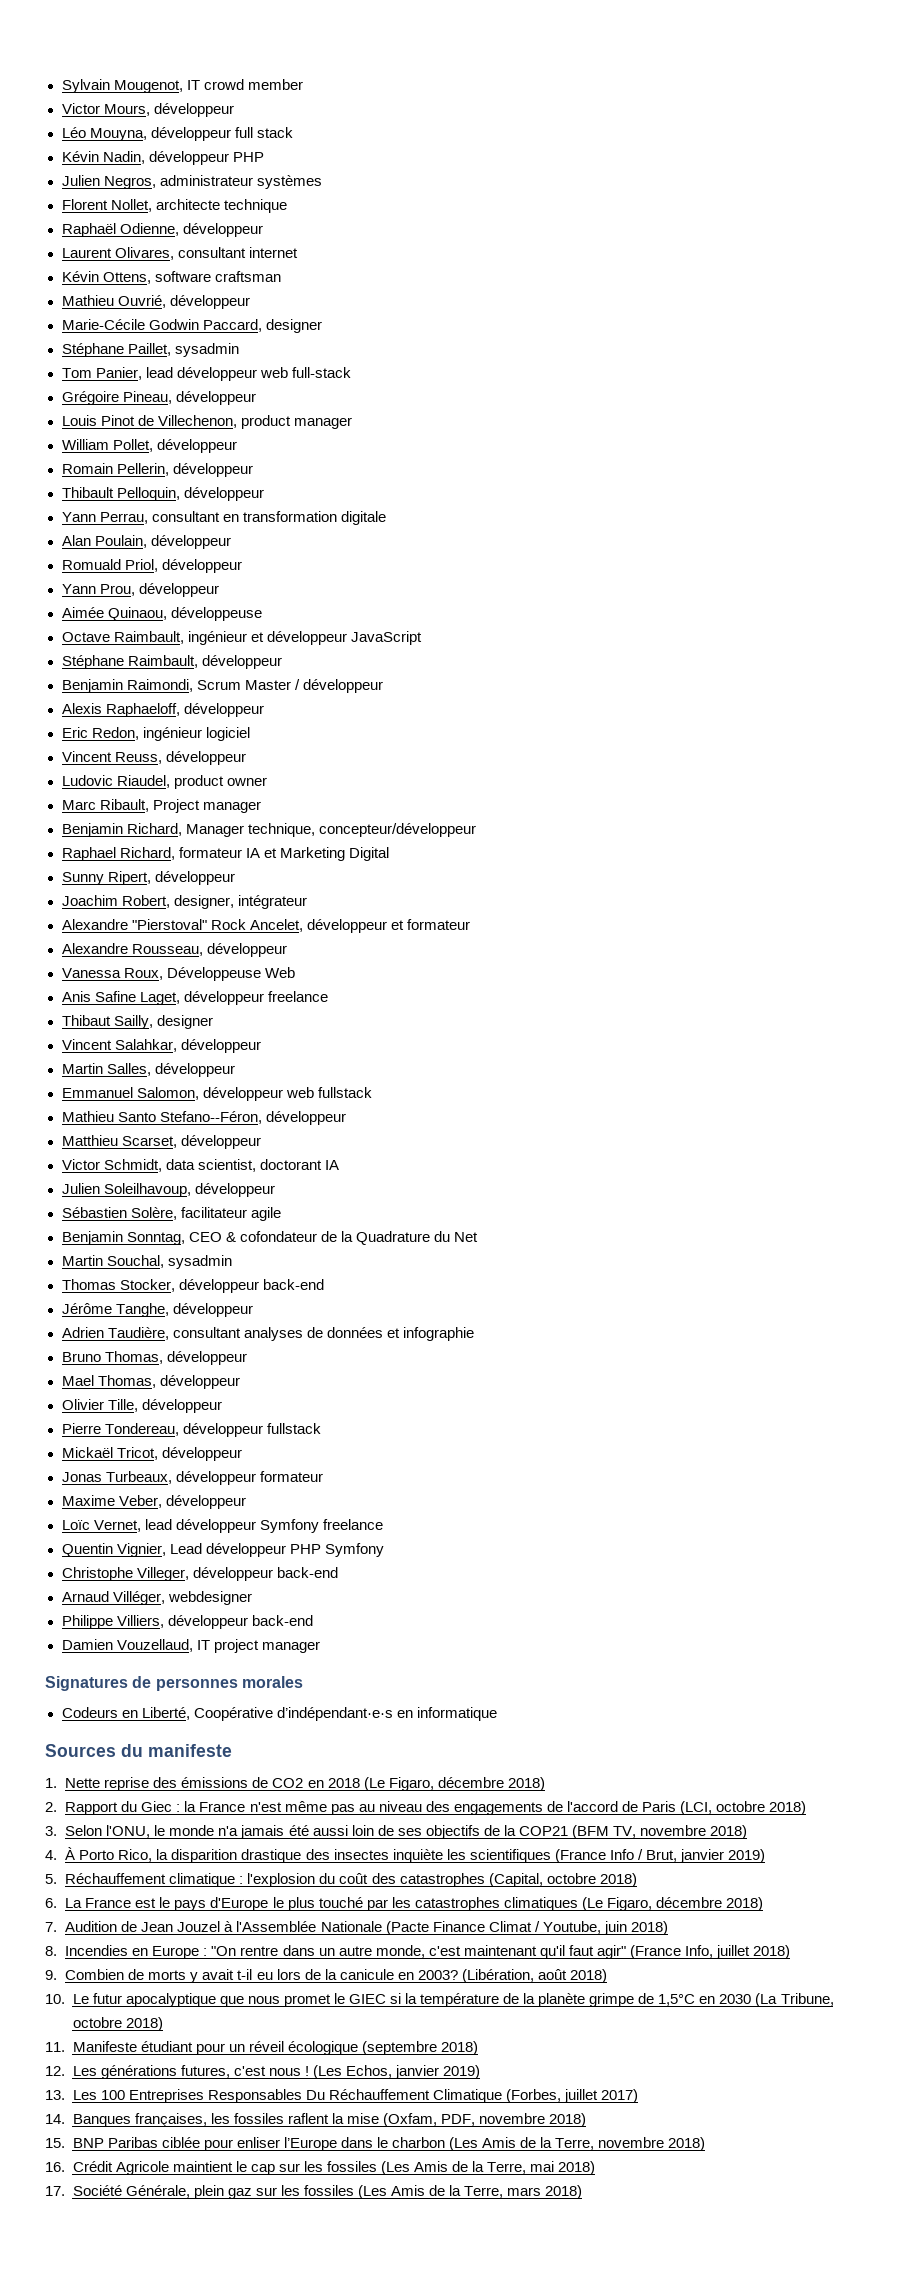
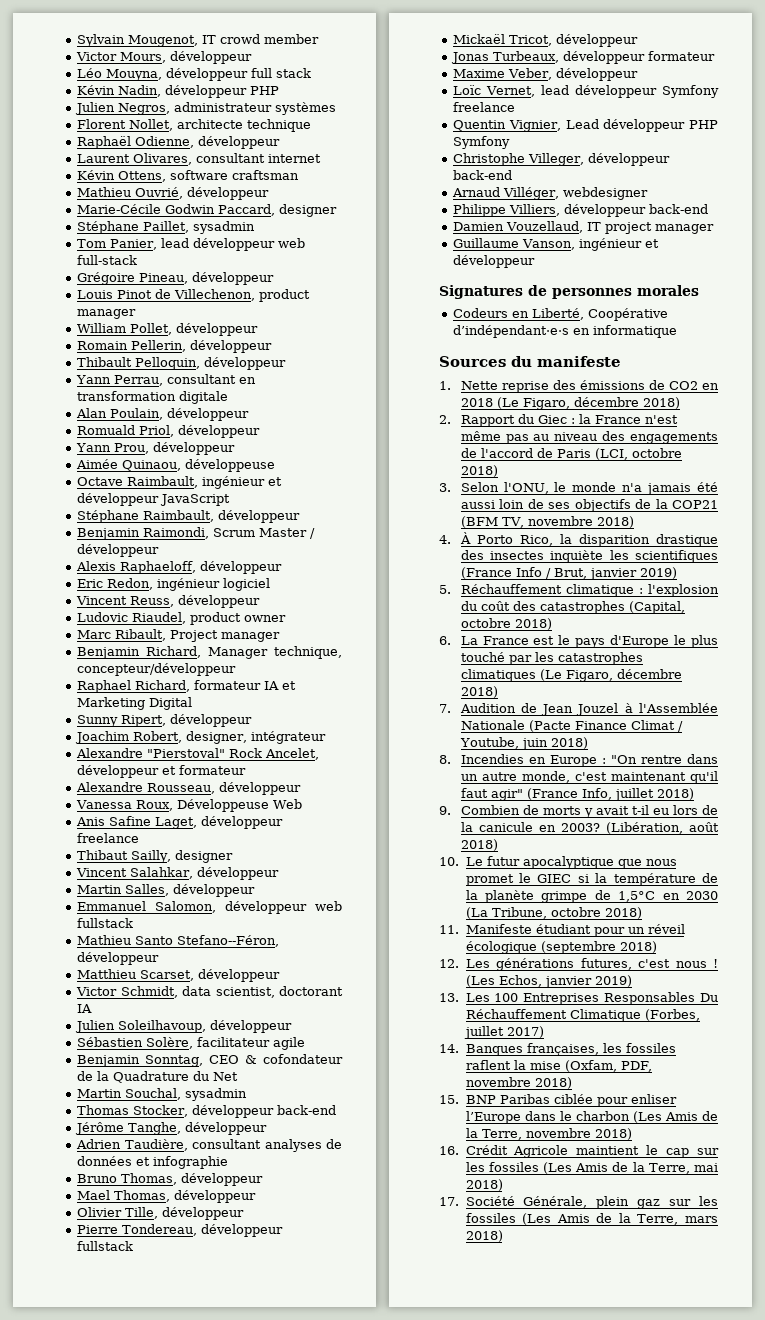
(320, 1647) none -> [453,238,660,251] [453,255,536,268] // Guillaume Vanson, ingénieur et développeur

